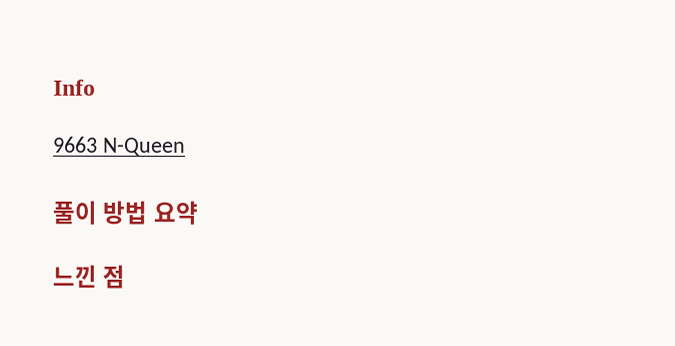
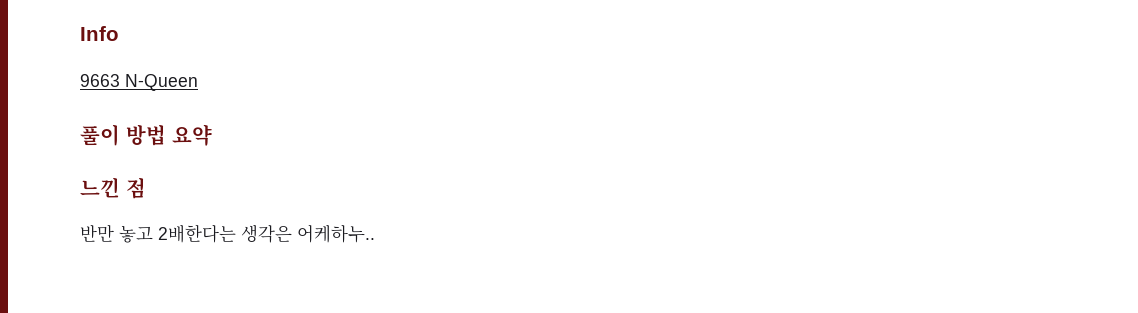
(126, 276) none -> [80,224,375,243] // 반만 놓고 2배한다는 생각은 어케하누..

